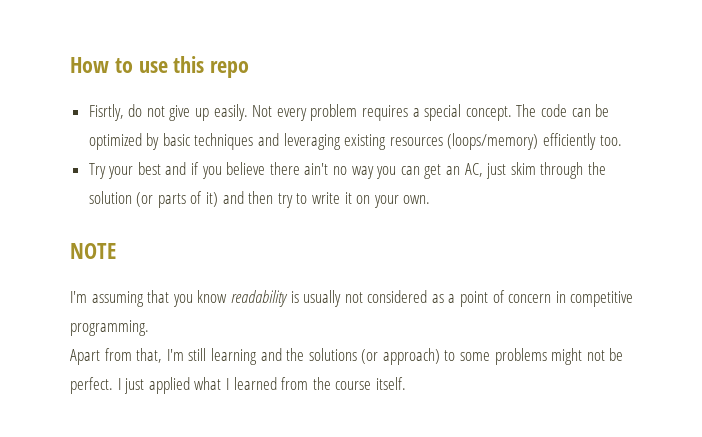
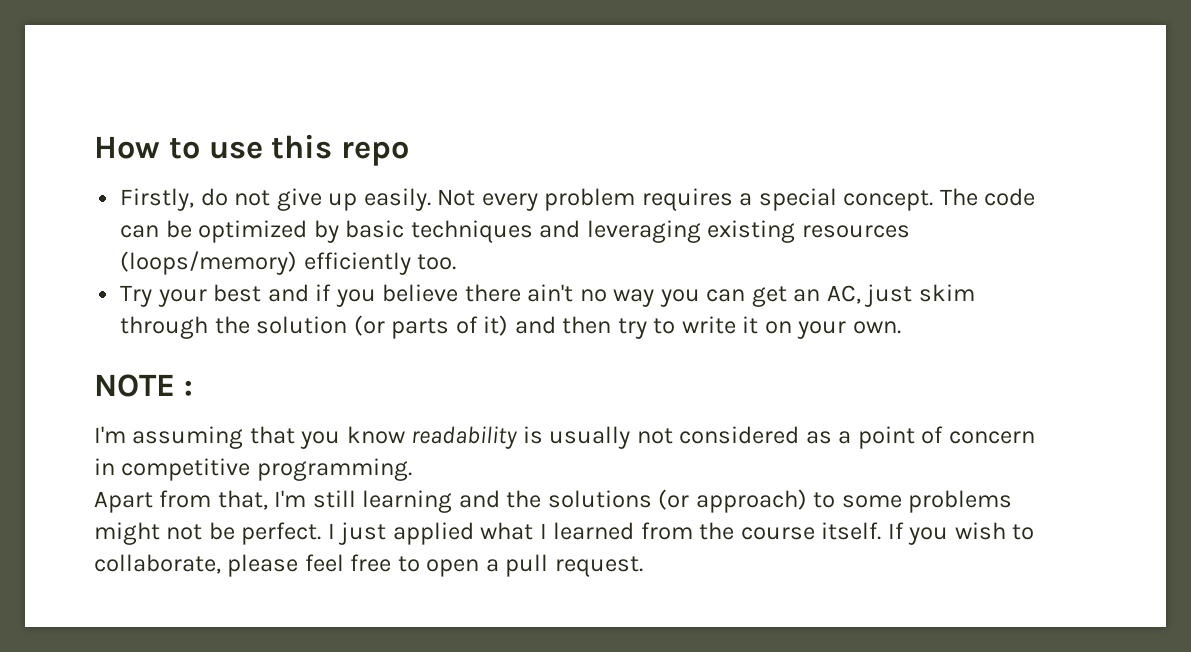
[88,104,124,121] Fisrtly, -> [120,188,195,211] Firstly,
(116, 251) none -> [183,380,193,396] :
(406, 383) none -> [887,522,1035,545] [94,554,643,577] If you wish to collaborate, please feel free to open a pull request.

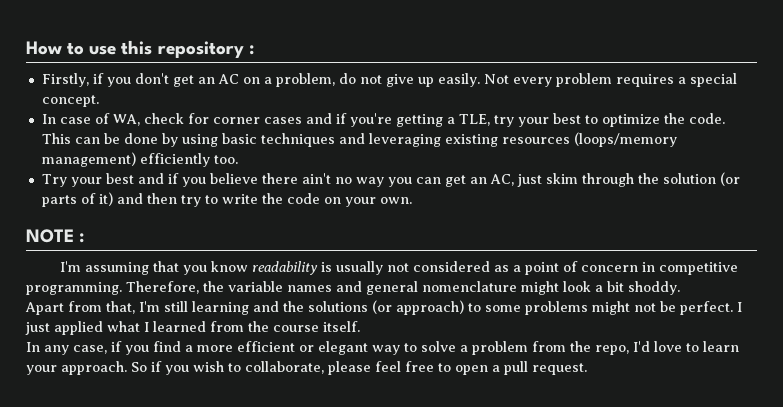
[341,141,410,166] repo -> [157,41,254,58] repository :
(195, 199) none -> [92,73,335,87] if you don't get an AC on a problem,
[939,188,1036,206] [120,220,339,243] The code can be optimized by -> [41,113,725,127] [41,133,218,147] // In case of WA, check for corner cases and if you're getting a TLE, try your best to optimize the code. This can be done by using
[120,251,298,275] (loops/memory) -> [573,132,677,147] [41,152,136,167] (loops/memory management)
[742,316,759,334] it -> [261,193,320,204] the code
(412, 469) none -> [126,281,680,295] Therefore, the variable names and general nomenclature might look a bit shoddy.
[887,522,904,539] If -> [26,341,739,355] [26,361,162,375] // In any case, if you find a more efficient or elegant way to solve a problem from the repo, I'd love to learn your approach. So if

